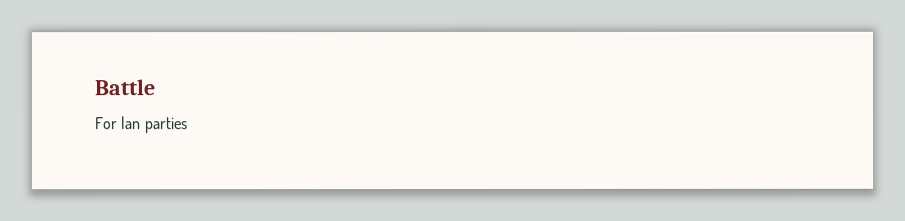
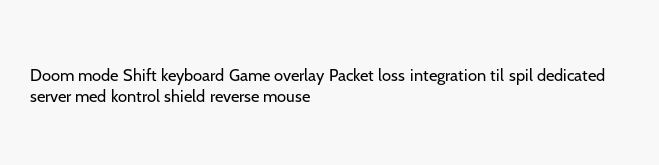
[94,79,155,96] [95,116,188,134] Battle // For lan parties -> [30,68,606,85] [30,89,311,102] Doom mode Shift keyboard Game overlay Packet loss integration til spil dedicated server med kontrol shield reverse mouse

